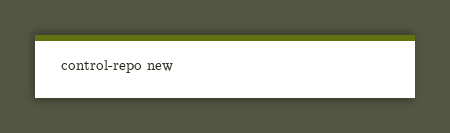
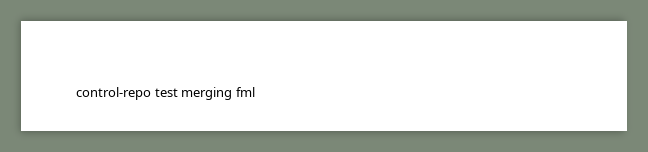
[147,63,173,72] new -> [154,87,255,100] test merging fml

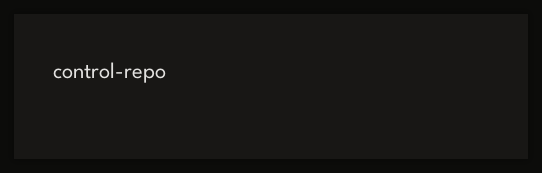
[154,87,255,100] test merging fml -> (166, 72) none

